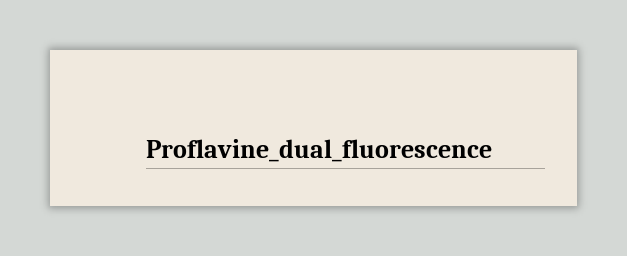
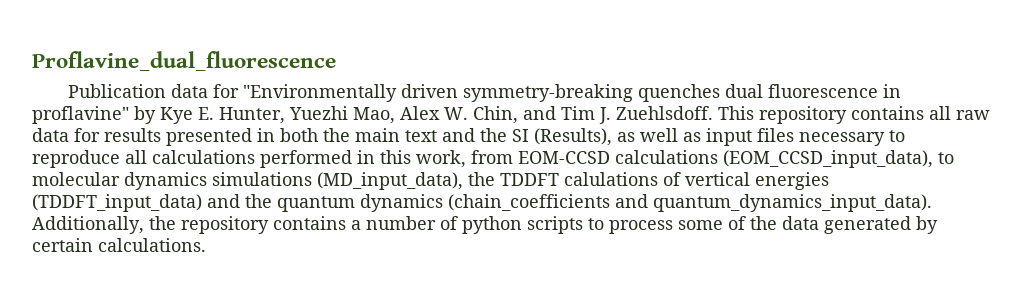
(492, 150) none -> [68,84,902,102] [32,106,990,124] [32,128,905,146] [32,150,954,168] [32,172,829,190] [32,194,932,212] [32,216,938,234] [32,238,206,252] // Publication data for "Environmentally driven symmetry-breaking quenches dual fluorescence in proflavine" by Kye E. Hunter, Yuezhi Mao, Alex W. Chin, and Tim J. Zuehlsdoff. This repository contains all raw data for results presented in both the main text and the SI (Results), as well as input files necessary to reproduce all calculations performed in this work, from EOM-CCSD calculations (EOM_CCSD_input_data), to molecular dynamics simulations (MD_input_data), the TDDFT calulations of vertical energies (TDDFT_input_data) and the quantum dynamics (chain_coefficients and quantum_dynamics_input_data). Additionally, the repository contains a number of python scripts to process some of the data generated by certain calculations.

